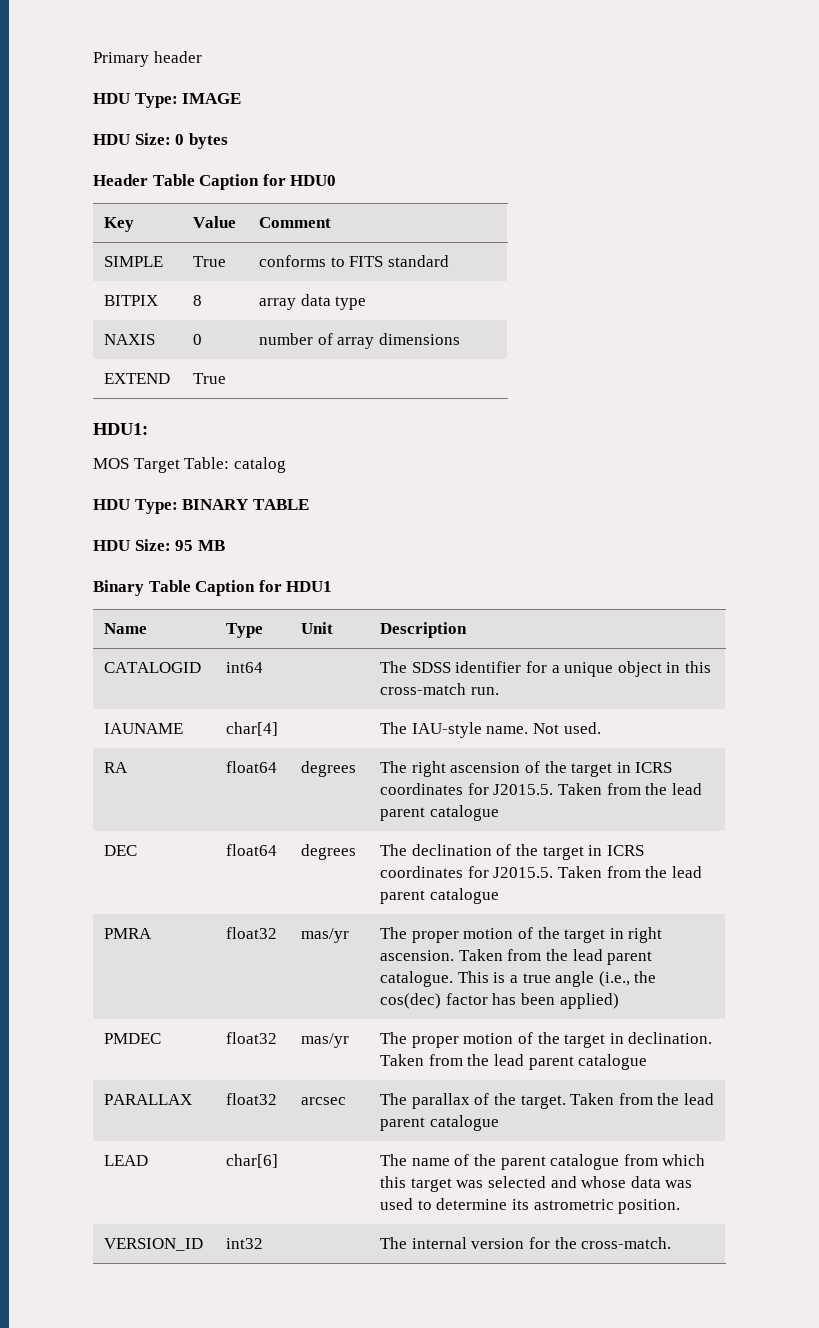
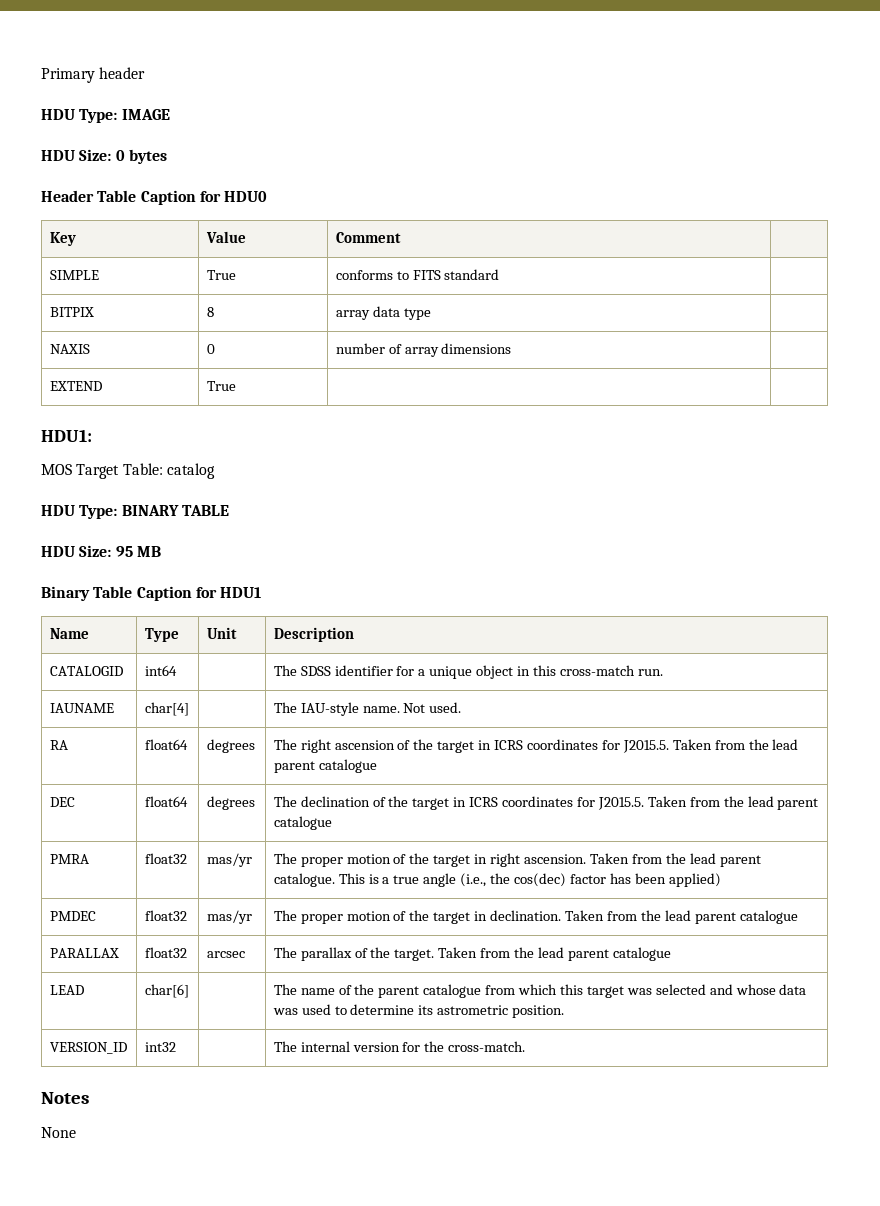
(672, 1243) none -> [41,1092,89,1104] [41,1127,76,1138] // Notes // None

